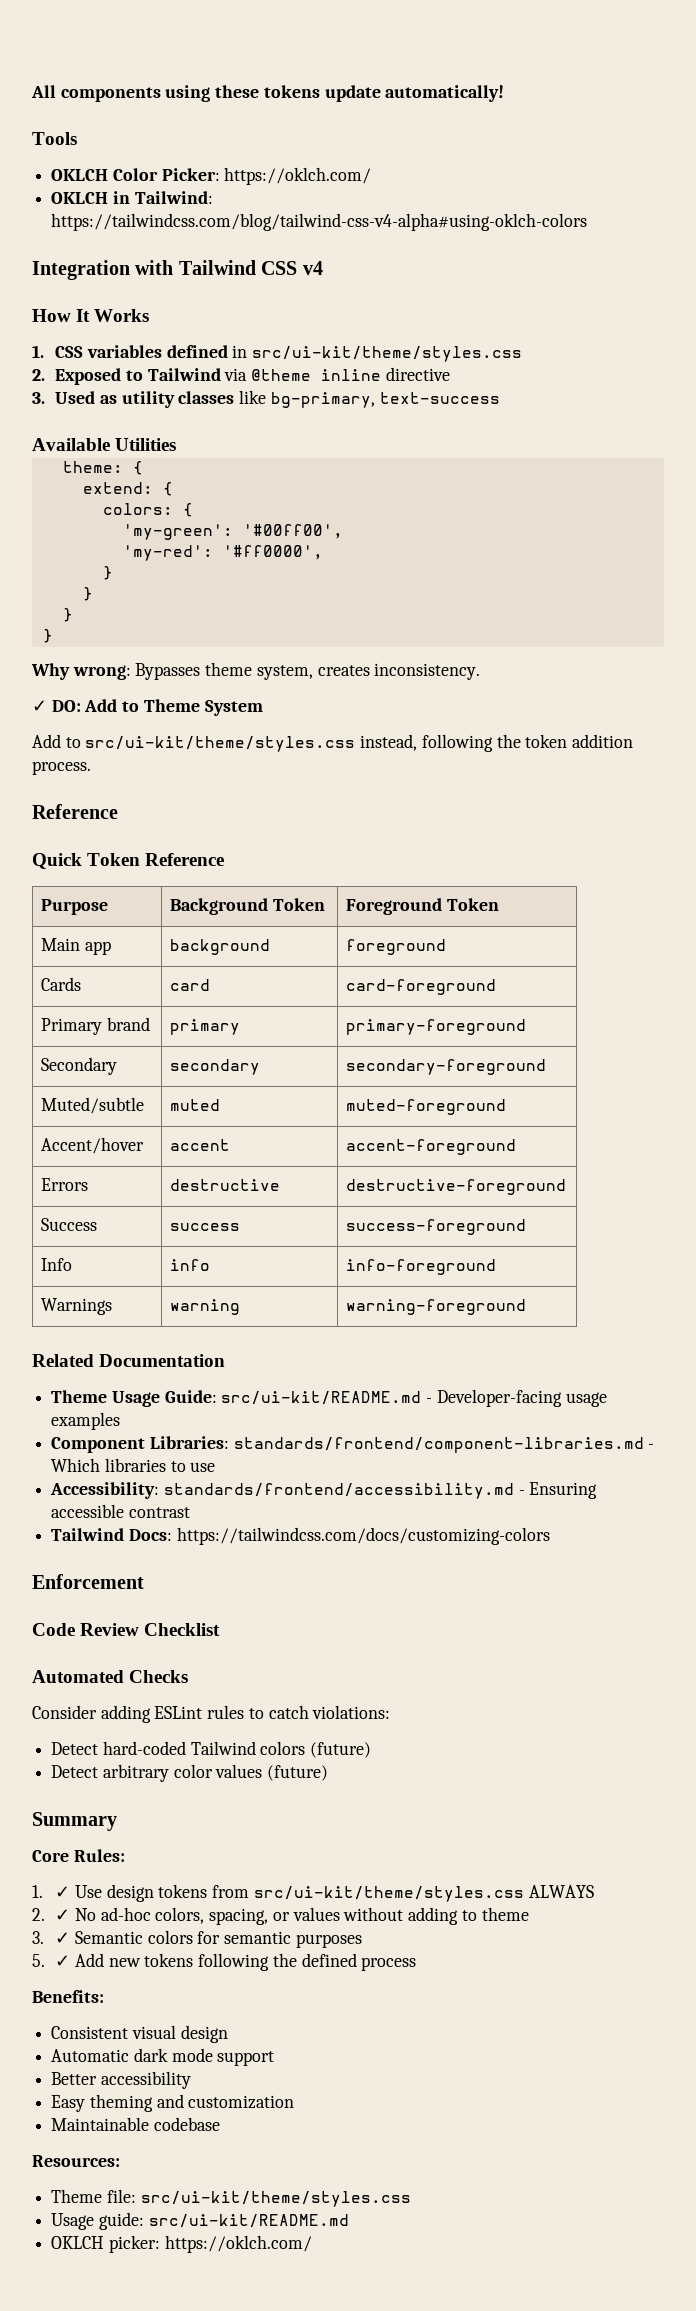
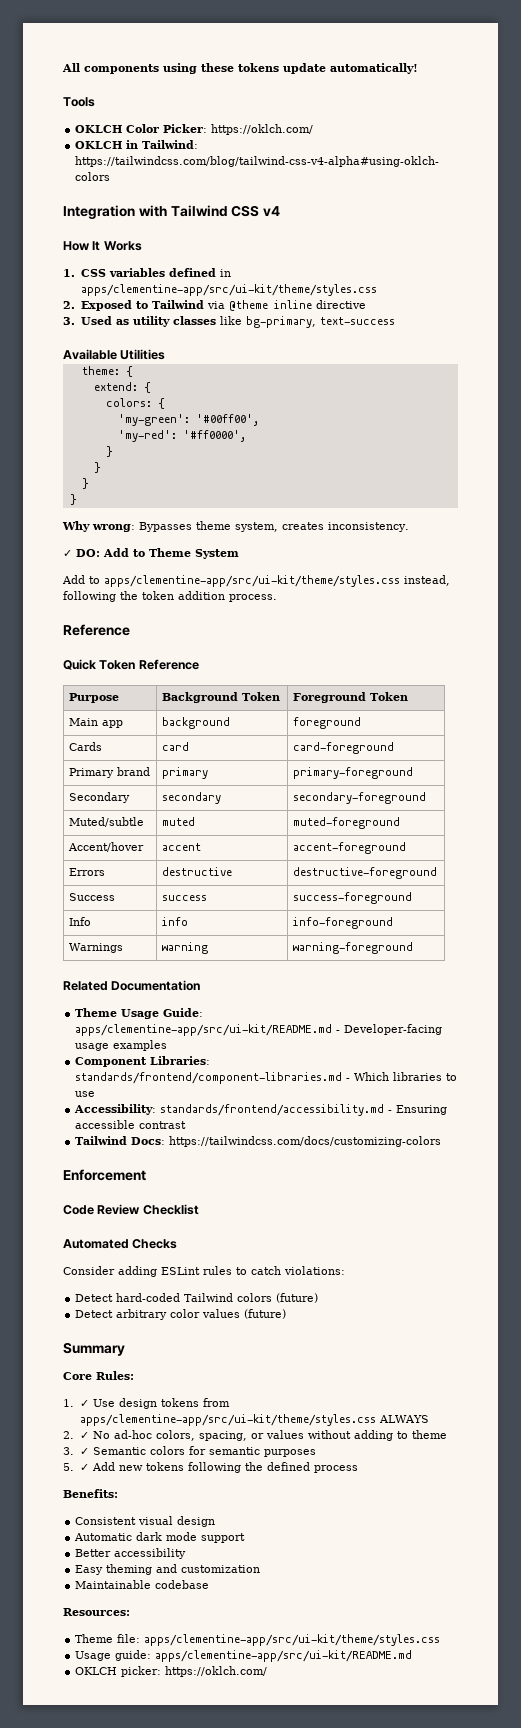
[252,346,523,362] src/ui-kit/theme/styles.css -> [80,284,377,296] apps/clementine-app/src/ui-kit/theme/styles.css
[85,736,356,752] src/ui-kit/theme/styles.css -> [104,575,400,587] apps/clementine-app/src/ui-kit/theme/styles.css
[221,1391,422,1405] src/ui-kit/README.md -> [75,1024,333,1036] apps/clementine-app/src/ui-kit/README.md
[253,1886,524,1902] src/ui-kit/theme/styles.css -> [79,1414,376,1426] apps/clementine-app/src/ui-kit/theme/styles.css
[140,2191,411,2207] src/ui-kit/theme/styles.css -> [144,1634,441,1646] apps/clementine-app/src/ui-kit/theme/styles.css
[148,2214,349,2228] src/ui-kit/README.md -> [155,1650,413,1662] apps/clementine-app/src/ui-kit/README.md

